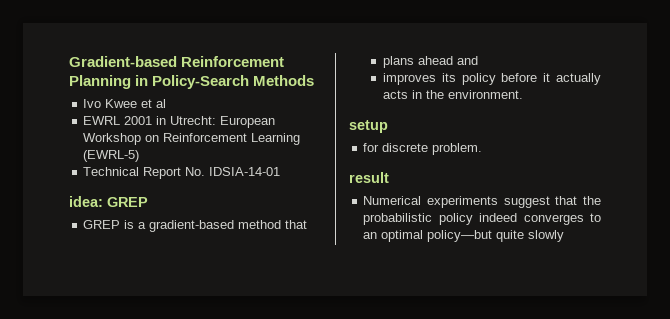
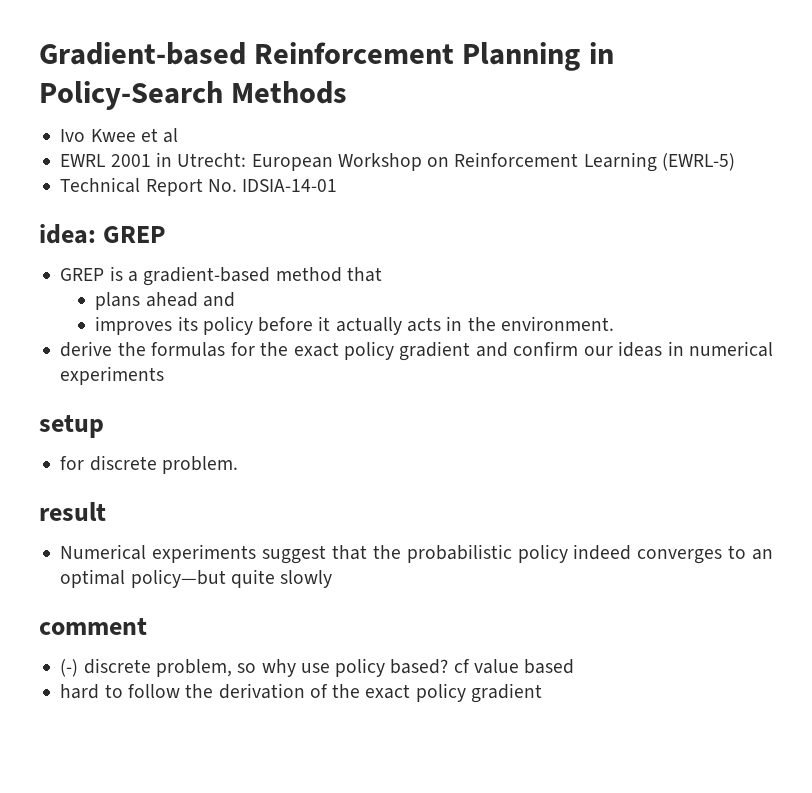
(523, 94) none -> [60,341,773,361] [60,366,165,385] // derive the formulas for the exact policy gradient and confirm our ideas in numerical experiments
(565, 236) none -> [39,618,147,635] [60,658,575,677] [60,683,542,703] // comment // (-) discrete problem, so why use policy based? cf value based // hard to follow the derivation of the exact policy gradient

